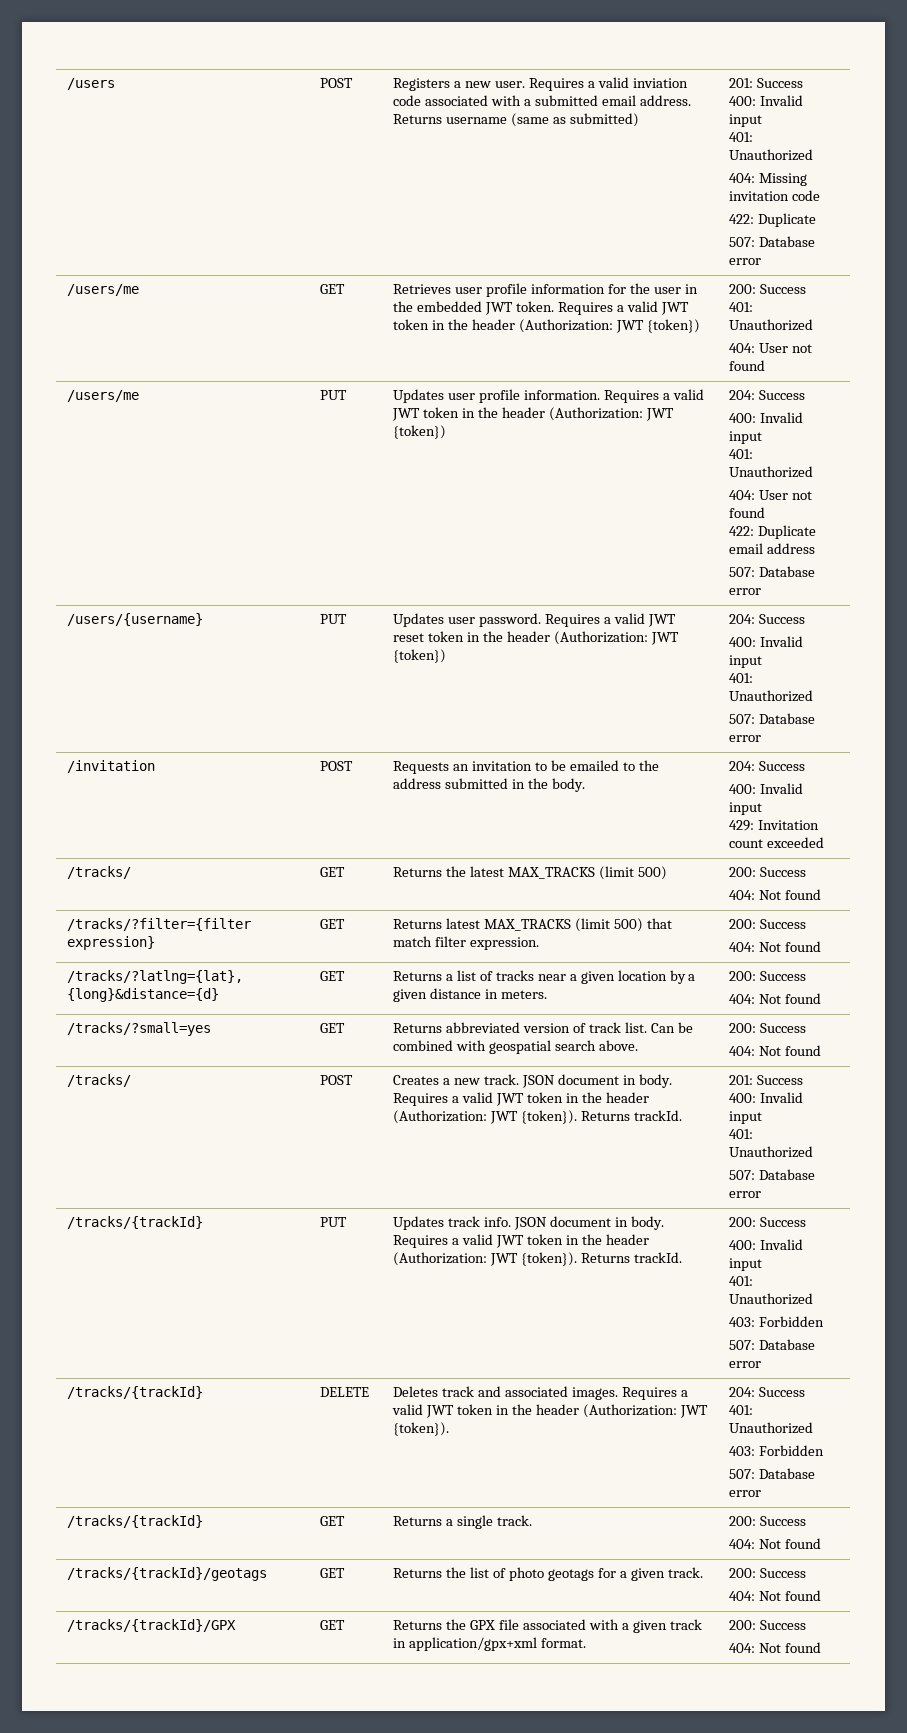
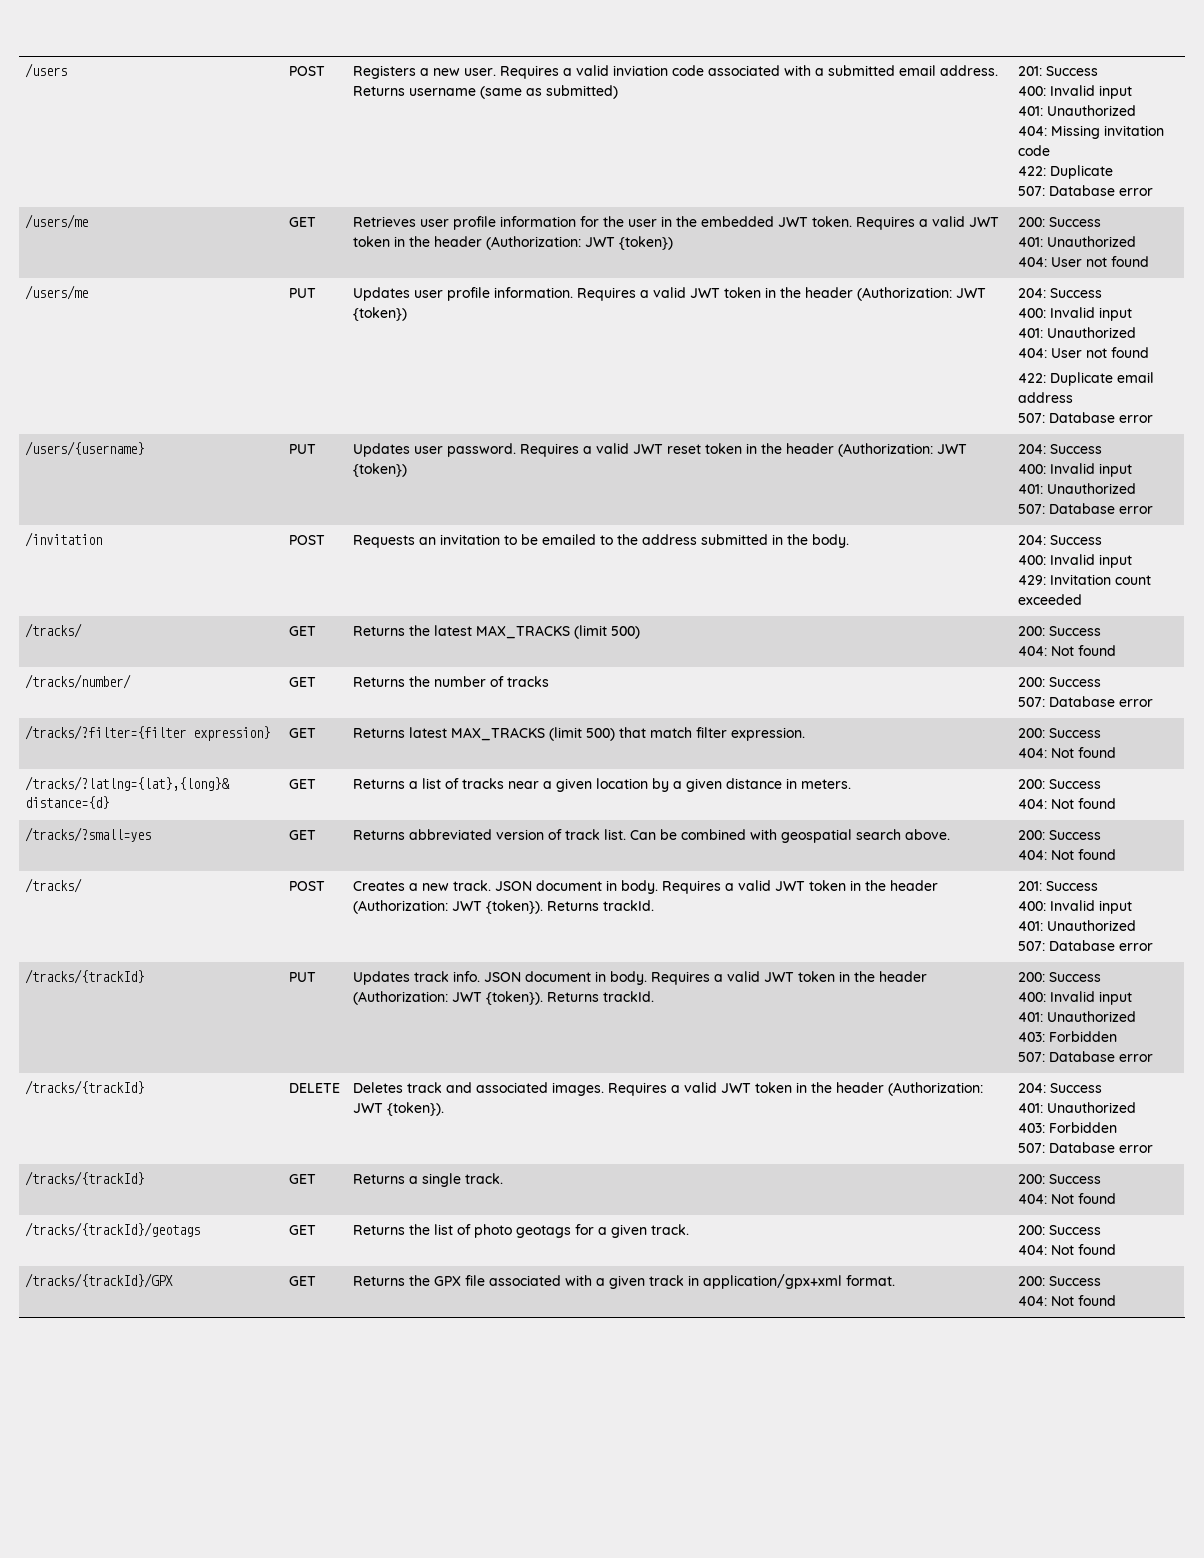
(822, 894) none -> [25,674,132,689] [289,677,317,687] [353,676,550,687] [1018,677,1102,687] [1018,696,1154,707] // /tracks/number/ | GET | Returns the number of tracks | 200: Success // 507: Database error

